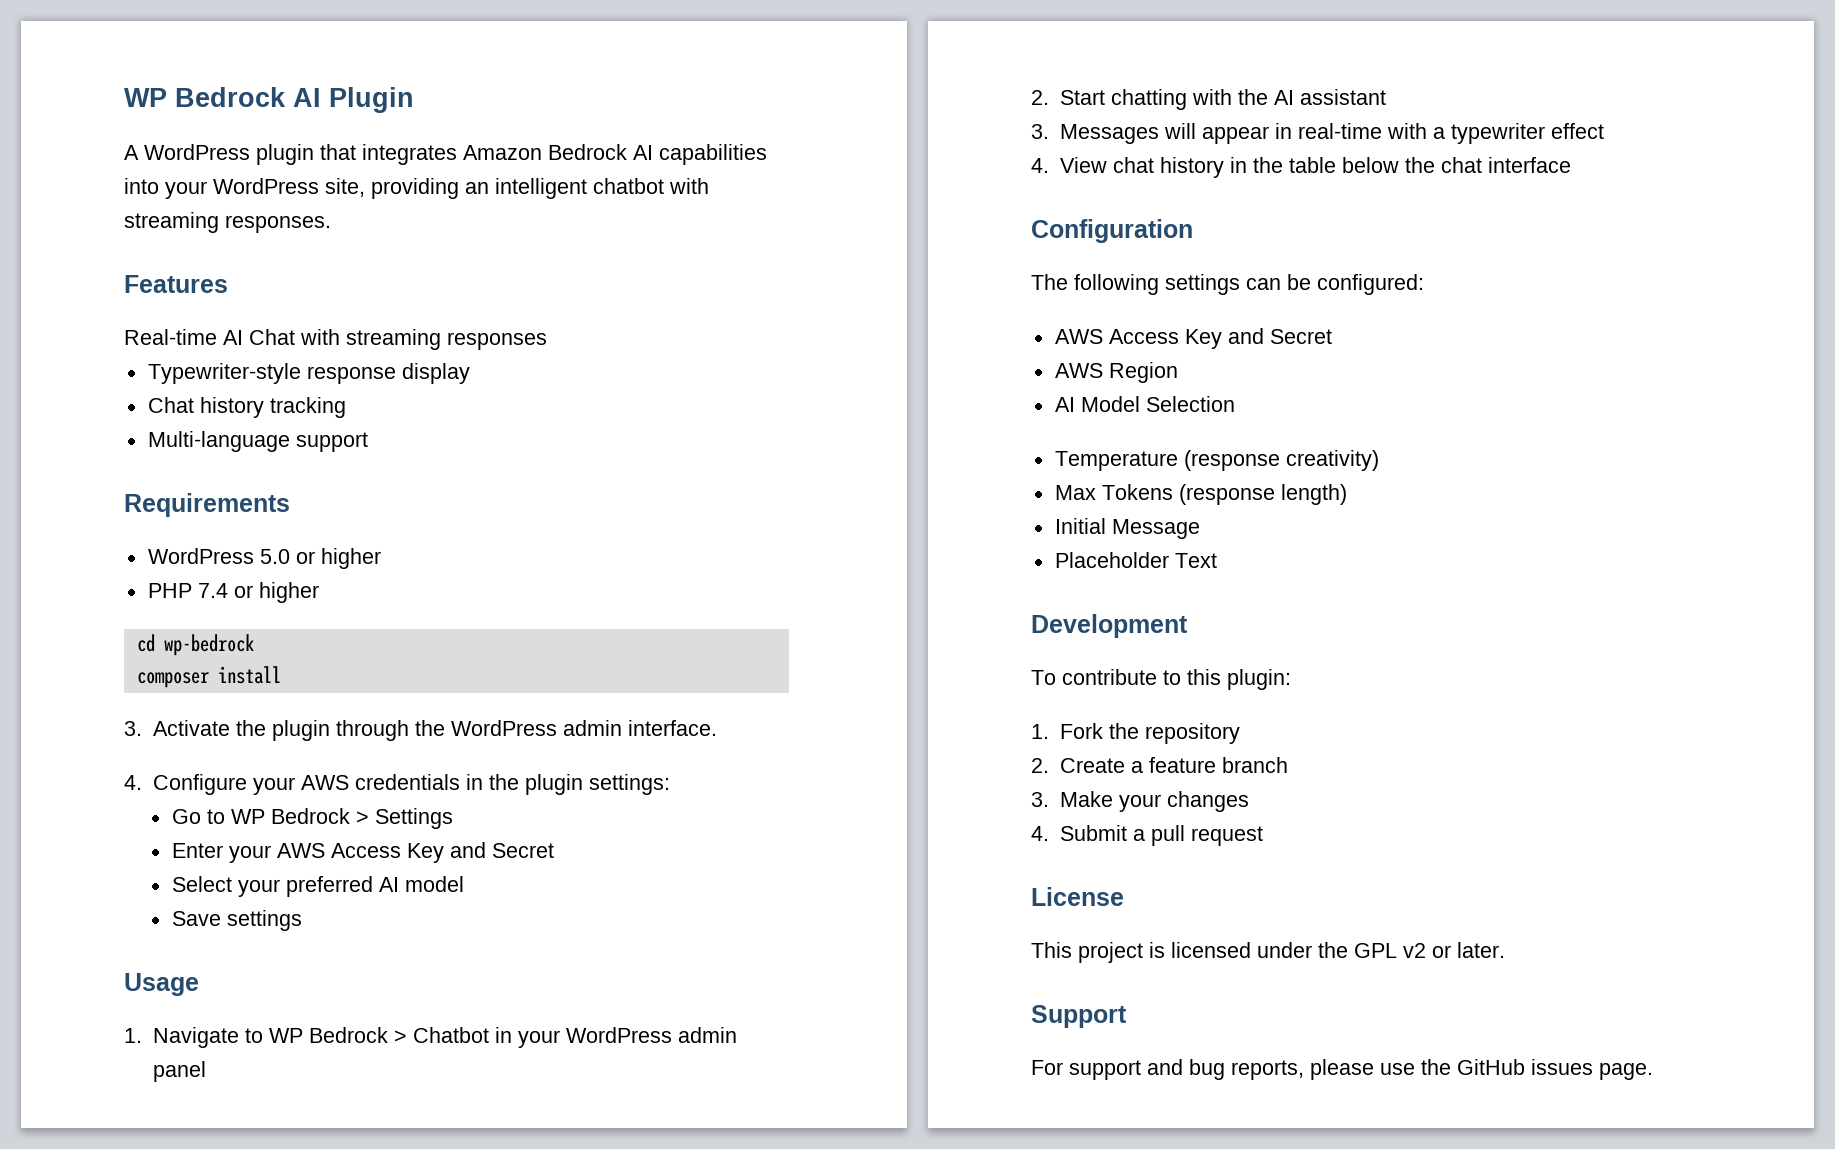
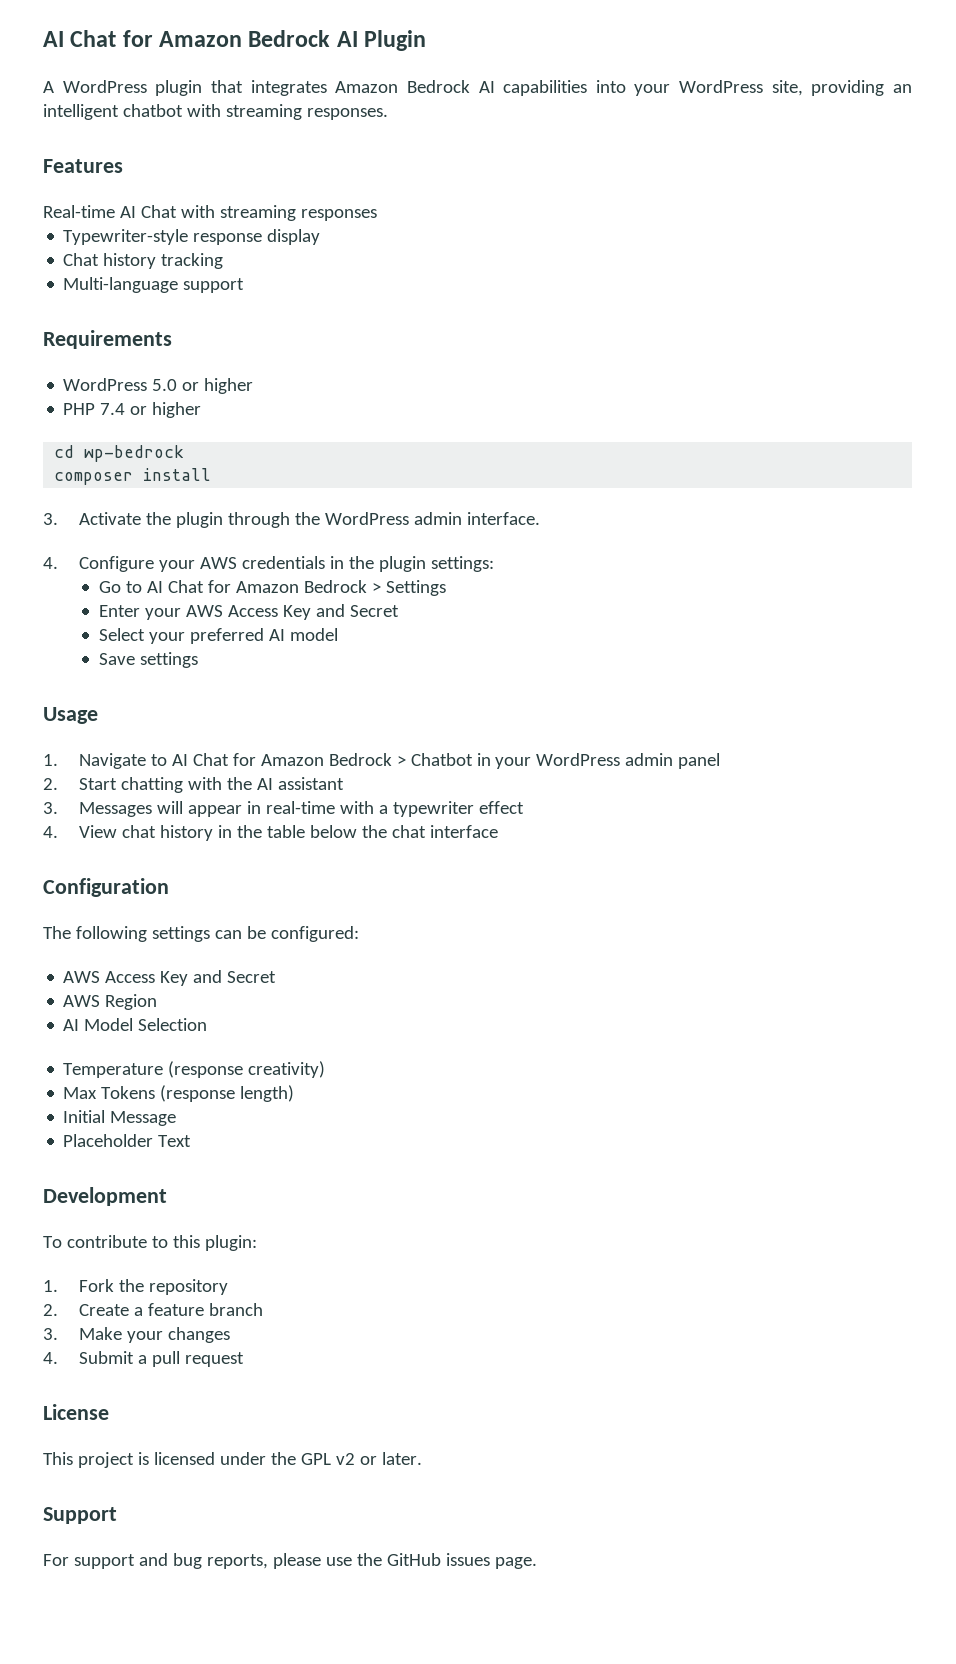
[124,88,167,107] WP -> [43,30,243,47] AI Chat for Amazon
[230,809,265,824] WP -> [146,580,299,593] AI Chat for Amazon
[268,1028,303,1043] WP -> [171,753,324,766] AI Chat for Amazon

